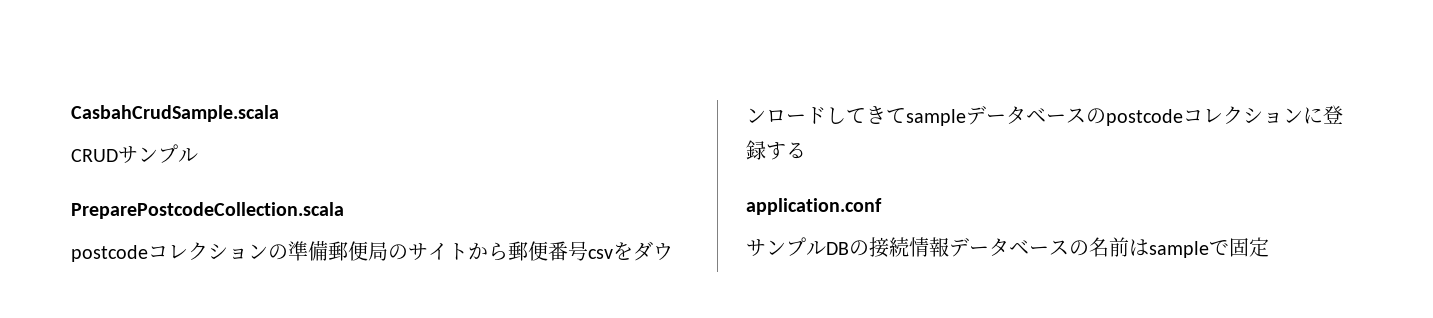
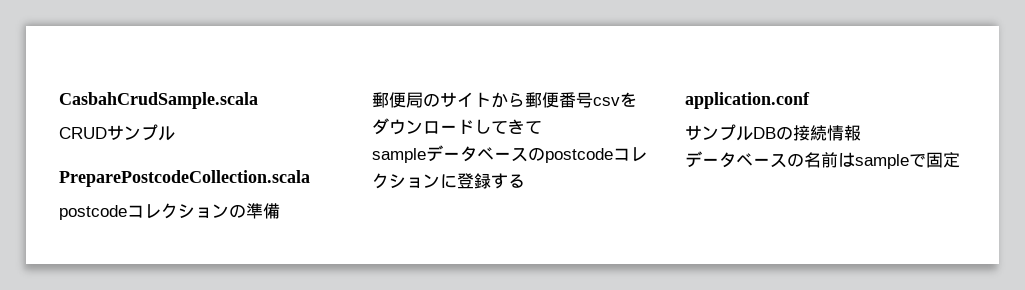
(328, 251) none -> (280, 211) //
(906, 115) none -> (542, 127) //
(949, 247) none -> (861, 133) //

